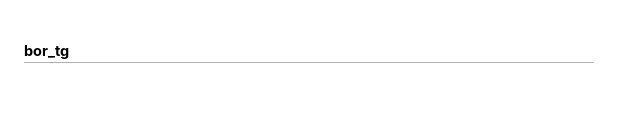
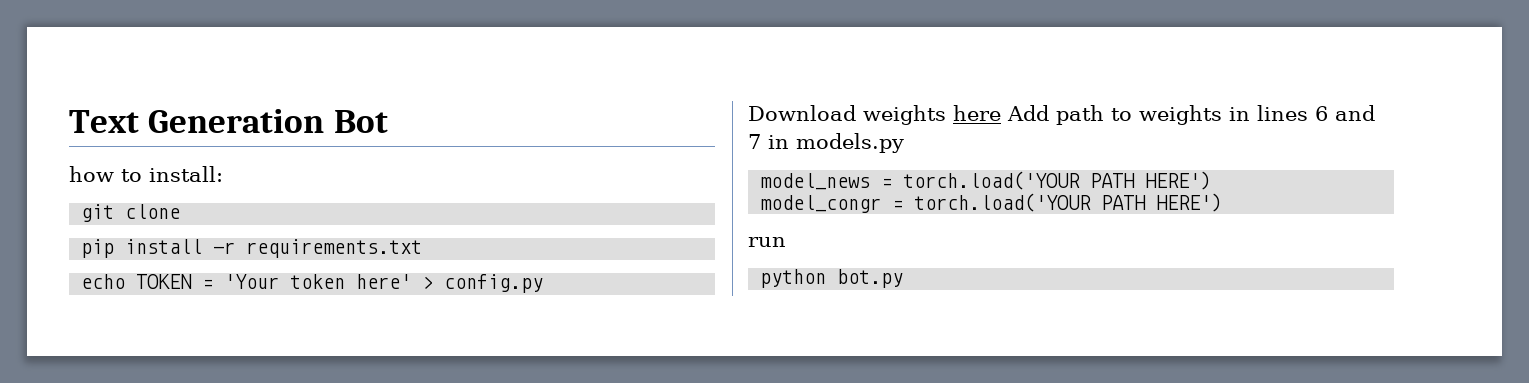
[24,45,69,59] bor_tg -> [69,109,388,133] [69,166,223,182] [81,204,181,222] [81,239,423,258] [81,274,544,293] [748,105,1375,125] [748,133,904,153] [760,171,1212,190] [760,193,1223,213] [748,237,786,247] [760,269,904,288] Text Generation Bot // how to install: // git clone // pip install -r requirements.txt // echo TOKEN = 'Your token here' > config.py // Download weights here Add path to weights in lines 6 and 7 in models.py // model_news = torch.load('YOUR PATH HERE') // model_congr = torch.load('YOUR PATH HERE') // run // python bot.py

